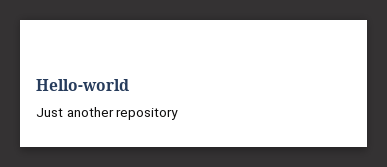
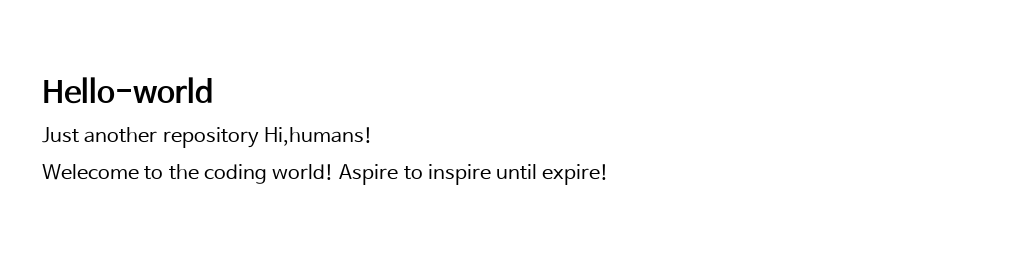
(179, 114) none -> [263,127,373,146] [42,164,610,185] Hi,humans! // Welecome to the coding world! Aspire to inspire until expire!

